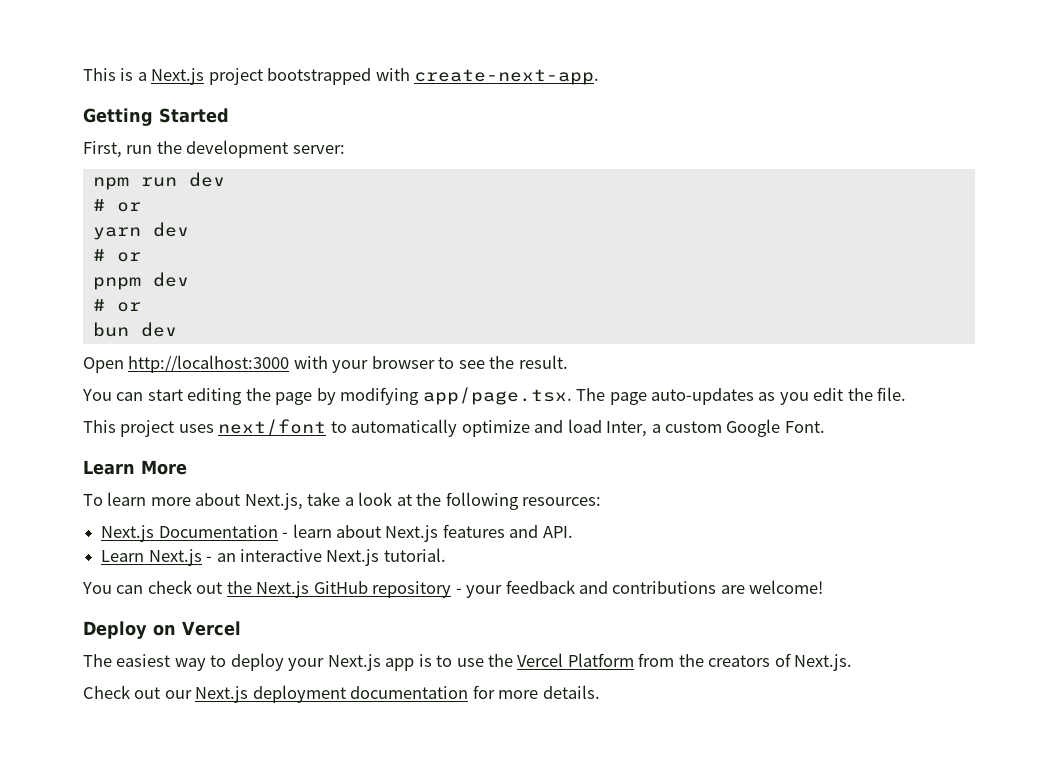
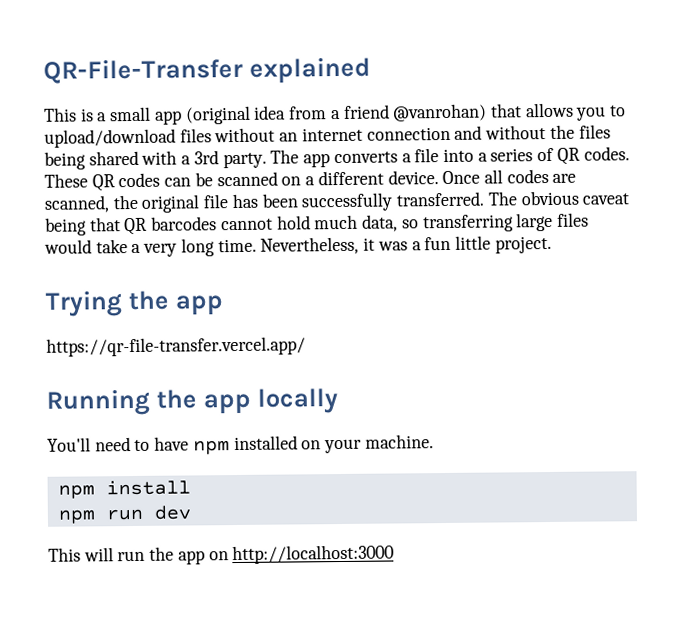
(83, 74) none -> [43,56,371,84] QR-File-Transfer explained //
[151,68,600,85] [83,108,229,126] [83,140,345,158] [92,172,225,190] [92,199,141,212] [92,222,189,240] [92,249,141,262] [92,272,189,290] [92,299,141,312] [92,322,177,337] [83,355,568,373] [82,387,907,405] [83,419,825,437] [83,460,187,475] [83,492,602,510] [101,524,573,542] [101,548,446,566] [82,580,824,598] [83,621,241,639] [83,653,853,671] [83,685,600,703] Next.js project bootstrapped with create-next-app. // Getting Started // First, run the development server: // npm run dev // # or // yarn dev // # or // pnpm dev // # or // bun dev // Open http://localhost:3000 with your browser to see the result. // You can start editing the page by modifying app/page.tsx. The page auto-updates as you edit the file. // This project uses next/font to automatically optimize and load Inter, a custom Google Font. // Learn More // To learn more about Next.js, take a look at the following resources: // Next.js Documentation - learn about Next.js features and API. // Learn Next.js - an interactive Next.js tutorial. // You can check out the Next.js GitHub repository - your feedback and contributions are welcome! // Deploy on Vercel // The easiest way to deploy your Next.js app is to use the Vercel Platform from the creators of Next.js. // Check out our Next.js deployment documentation for more details. -> [110,102,627,125] [44,124,611,148] [44,146,630,170] [44,168,577,192] [44,190,630,213] [45,212,589,236] [44,235,552,257] [45,290,224,317] [46,336,306,357] [46,388,338,416] [47,434,434,455] [57,479,191,499] [57,505,191,524] [48,544,395,565] small app (original idea from a friend @vanrohan) that allows you to upload/download files without an internet connection and without the files being shared with a 3rd party. The app converts a file into a series of QR codes. These QR codes can be scanned on a different device. Once all codes are scanned, the original file has been successfully transferred. The obvious caveat being that QR barcodes cannot hold much data, so transferring large files would take a very long time. Nevertheless, it was a fun little project. // Trying the app // https://qr-file-transfer.vercel.app/ // Running the app locally // You'll need to have npm installed on your machine. // npm install // npm run dev // This will run the app on http://localhost:3000

